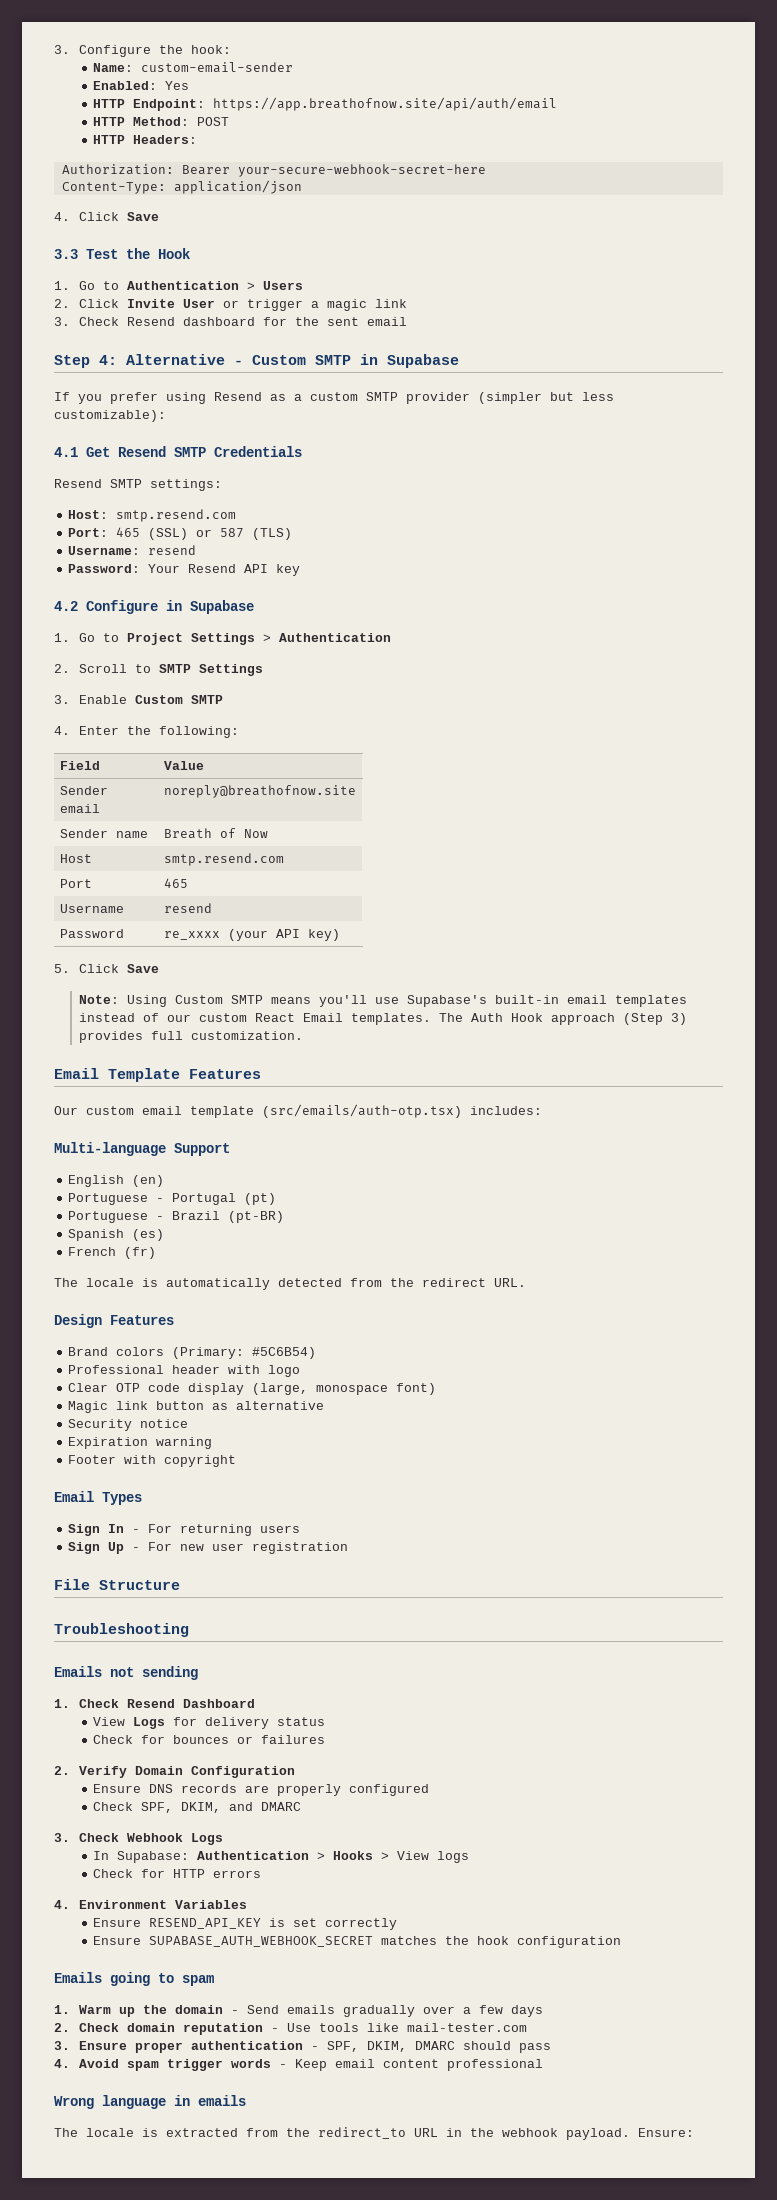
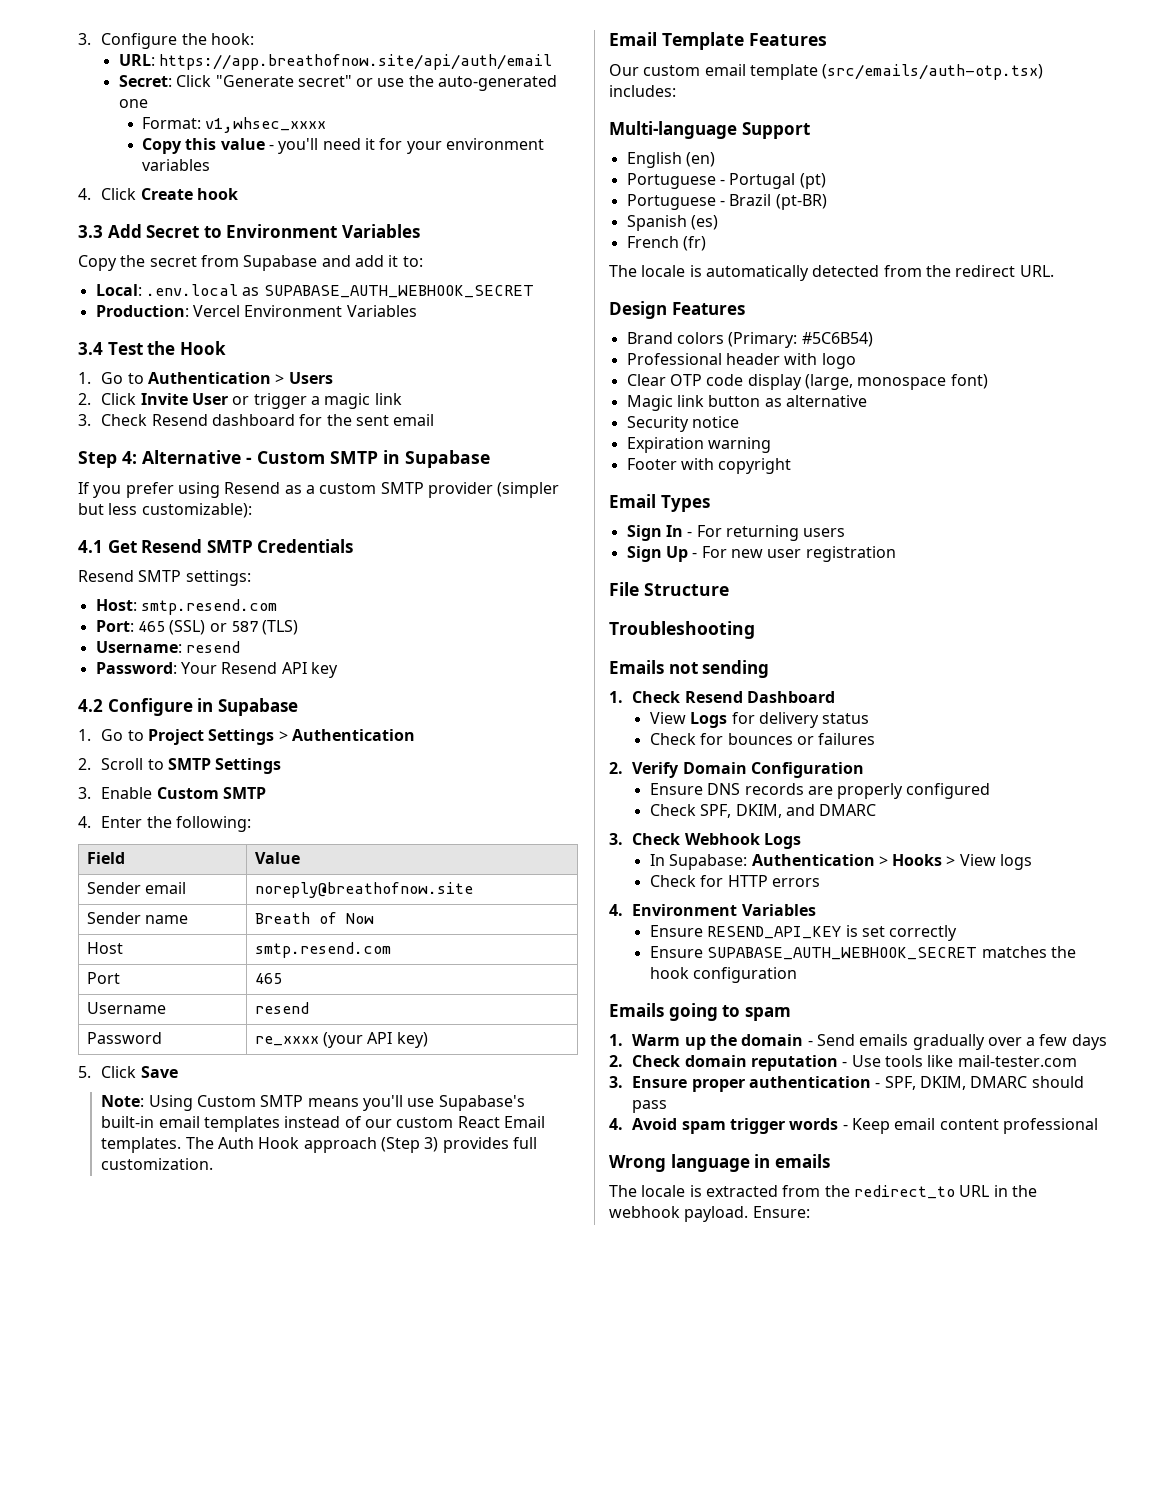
[93,62,294,73] [93,81,190,90] [93,97,558,111] [93,117,230,126] [93,135,198,144] [61,164,486,177] [61,180,302,194] Name: custom-email-sender // Enabled: Yes // HTTP Endpoint: https://app.breathofnow.site/api/auth/email // HTTP Method: POST // HTTP Headers: // Authorization: Bearer your-secure-webhook-secret-here // Content-Type: application/json -> [118,54,553,70] [118,75,558,91] [118,99,148,108] [142,117,327,133] [142,138,544,154] [142,159,211,171] URL: https://app.breathofnow.site/api/auth/email // Secret: Click "Generate secret" or use the auto-generated one // Format: v1,whsec_xxxx // Copy this value - you'll need it for your environment variables
[127,212,160,221] Save -> [140,188,238,200] Create hook
(78, 254) none -> [107,224,420,238] [78,255,423,271] [95,284,534,298] [95,305,417,317] [78,342,103,355] Add Secret to Environment Variables // Copy the secret from Supabase and add it to: // Local: .env.local as SUPABASE_AUTH_WEBHOOK_SECRET // Production: Vercel Environment Variables // 3.4

